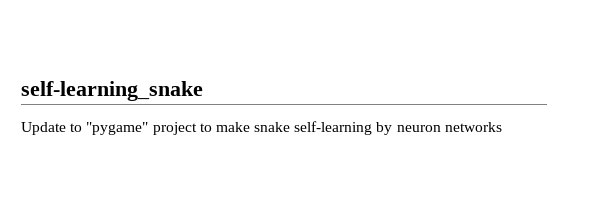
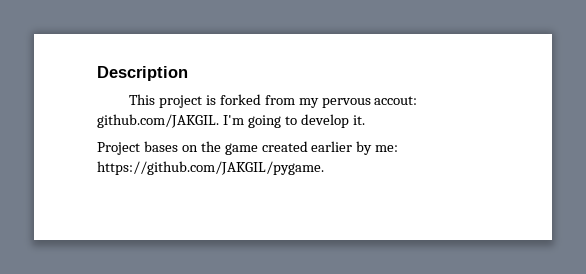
[21,81,203,101] [21,121,502,135] self-learning_snake // Update to "pygame" project to make snake self-learning by neuron networks -> [97,66,188,81] [129,94,418,108] [97,114,365,128] [97,141,399,155] [97,161,324,175] Description // This project is forked from my pervous accout: github.com/JAKGIL. I'm going to develop it. // Project bases on the game created earlier by me: https://github.com/JAKGIL/pygame.

